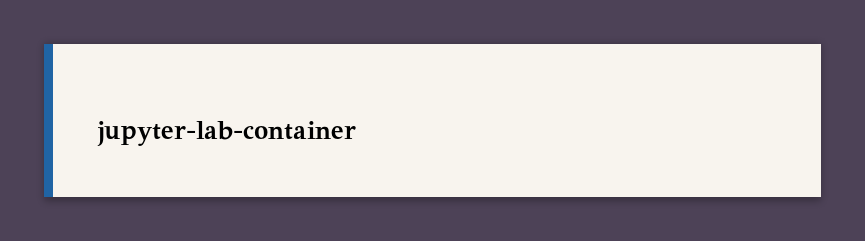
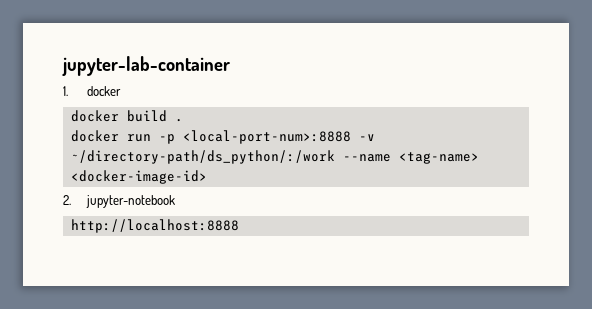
(356, 133) none -> [63,86,122,96] [70,110,183,122] [70,130,375,144] [70,150,479,164] [70,170,207,184] [63,195,176,208] [70,219,239,233] // 1. docker // docker build . // docker run -p <local-port-num>:8888 -v ~/directory-path/ds_python/:/work --name <tag-name> <docker-image-id> // 2. jupyter-notebook // http://localhost:8888

